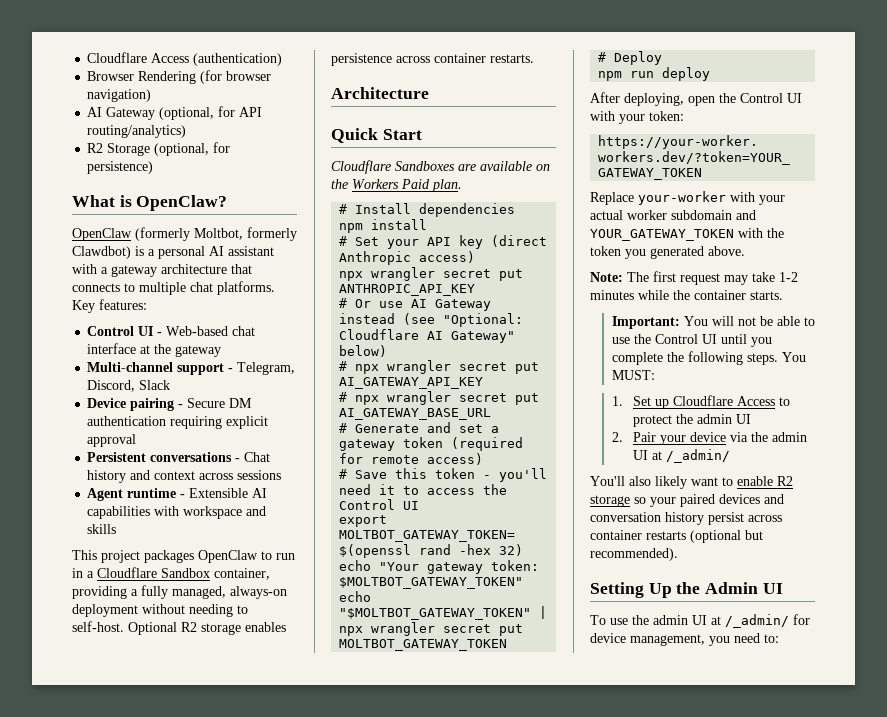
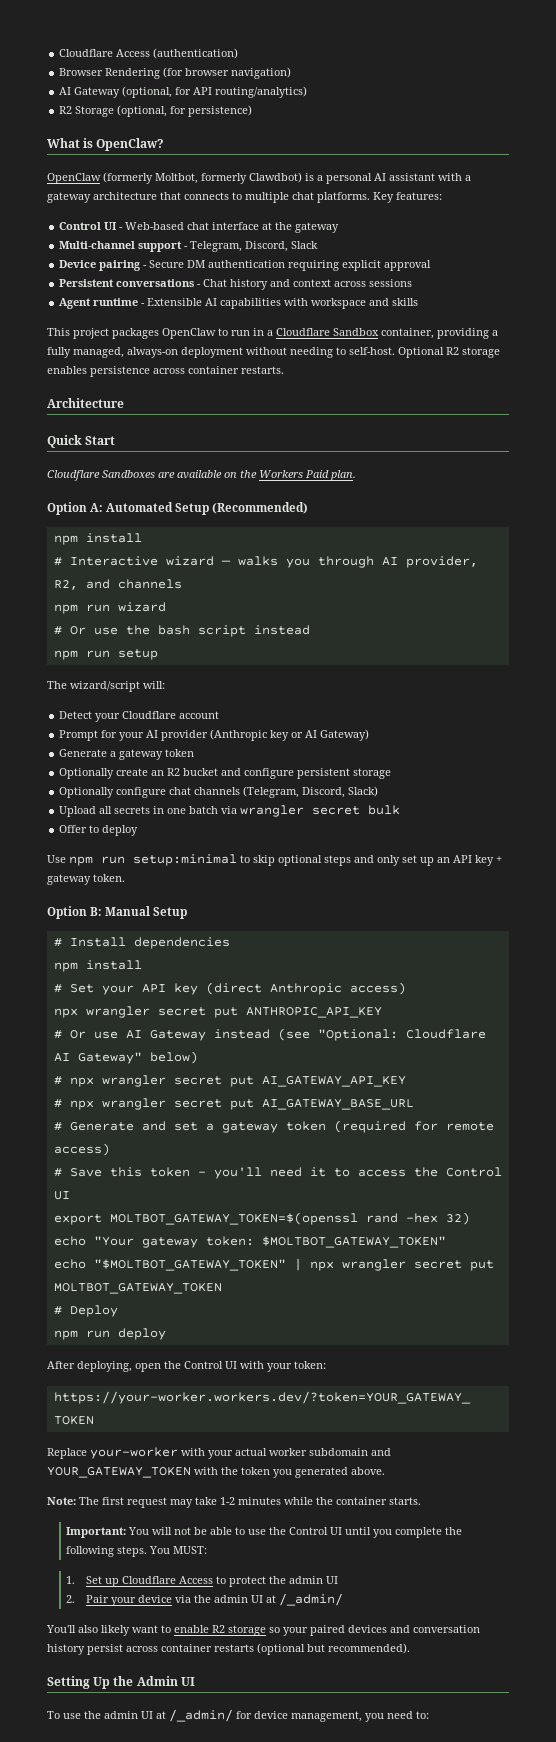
(462, 185) none -> [47,502,309,515] [53,533,142,545] [53,556,478,568] [53,579,182,590] [53,602,166,614] [53,625,310,637] [53,649,158,660] [47,681,165,692] [59,711,220,722] [59,729,370,741] [59,749,195,760] [59,768,392,779] [59,786,379,798] [59,805,401,817] [59,825,139,836] [47,854,502,866] [47,874,125,885] [47,906,188,919] // Option A: Automated Setup (Recommended) // npm install // # Interactive wizard — walks you through AI provider, R2, and channels // npm run wizard // # Or use the bash script instead // npm run setup // The wizard/script will: // Detect your Cloudflare account // Prompt for your AI provider (Anthropic key or AI Gateway) // Generate a gateway token // Optionally create an R2 bucket and configure persistent storage // Optionally configure chat channels (Telegram, Discord, Slack) // Upload all secrets in one batch via wrangler secret bulk // Offer to deploy // Use npm run setup:minimal to skip optional steps and only set up an API key + gateway token. // Option B: Manual Setup

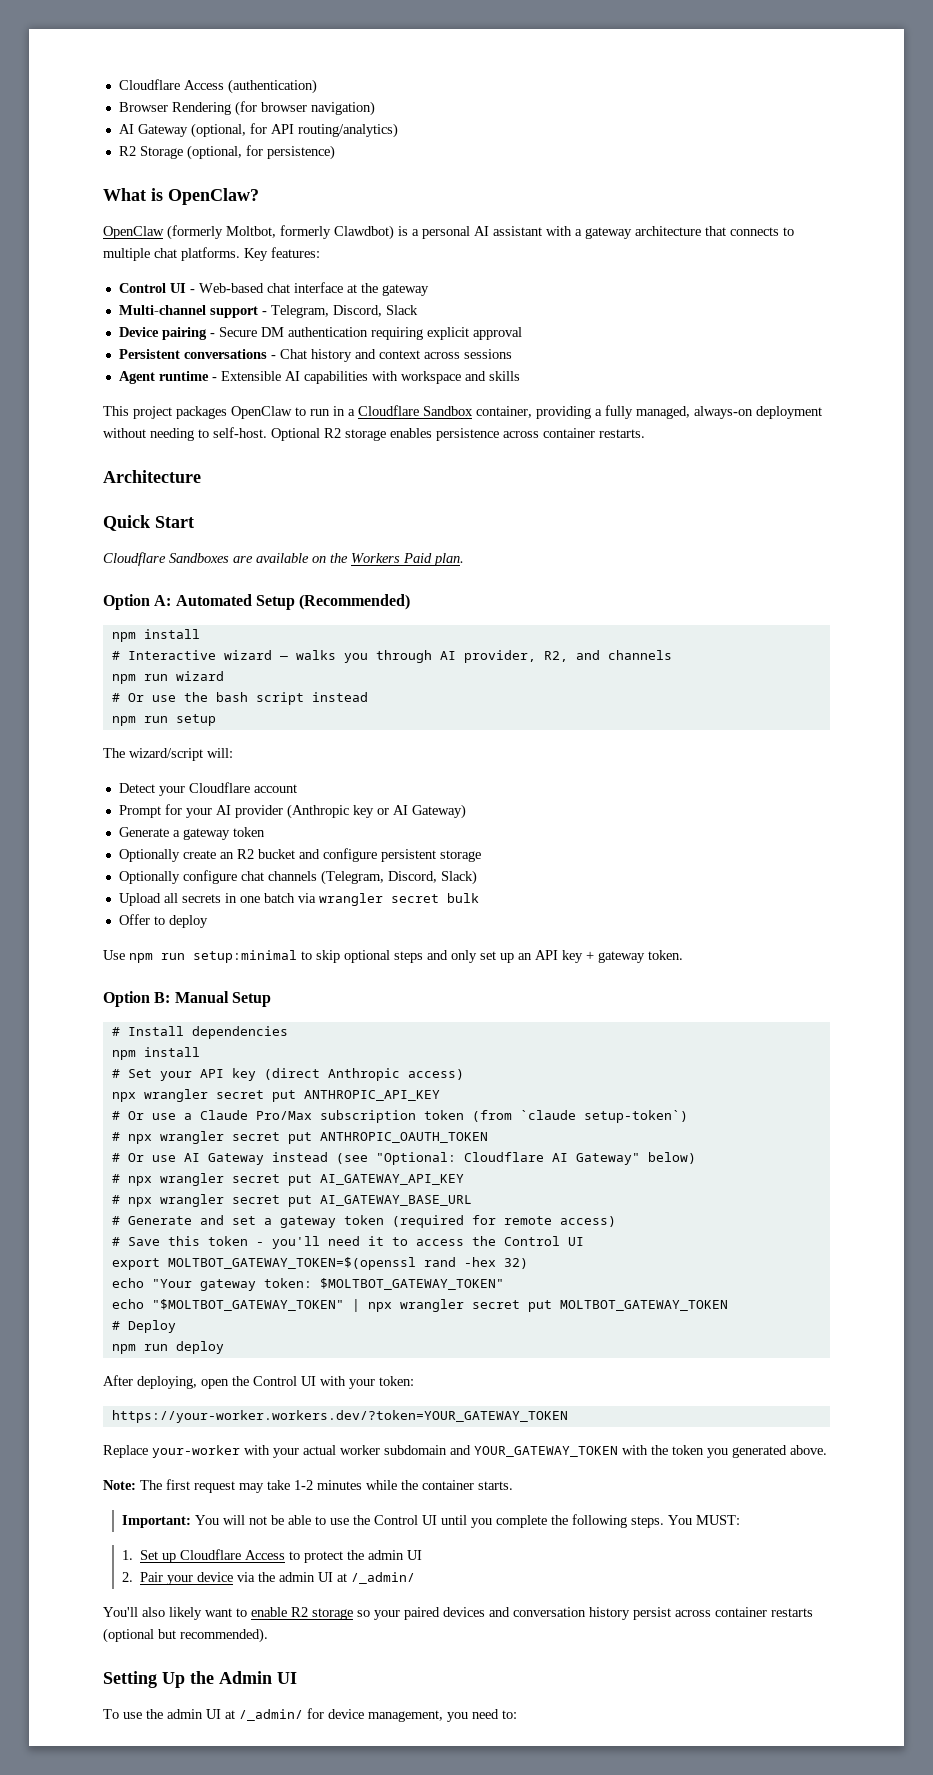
(382, 1012) none -> [111,1110,688,1123] [111,1131,488,1144] // # Or use a Claude Pro/Max subscription token (from `claude setup-token`) // # npx wrangler secret put ANTHROPIC_OAUTH_TOKEN

